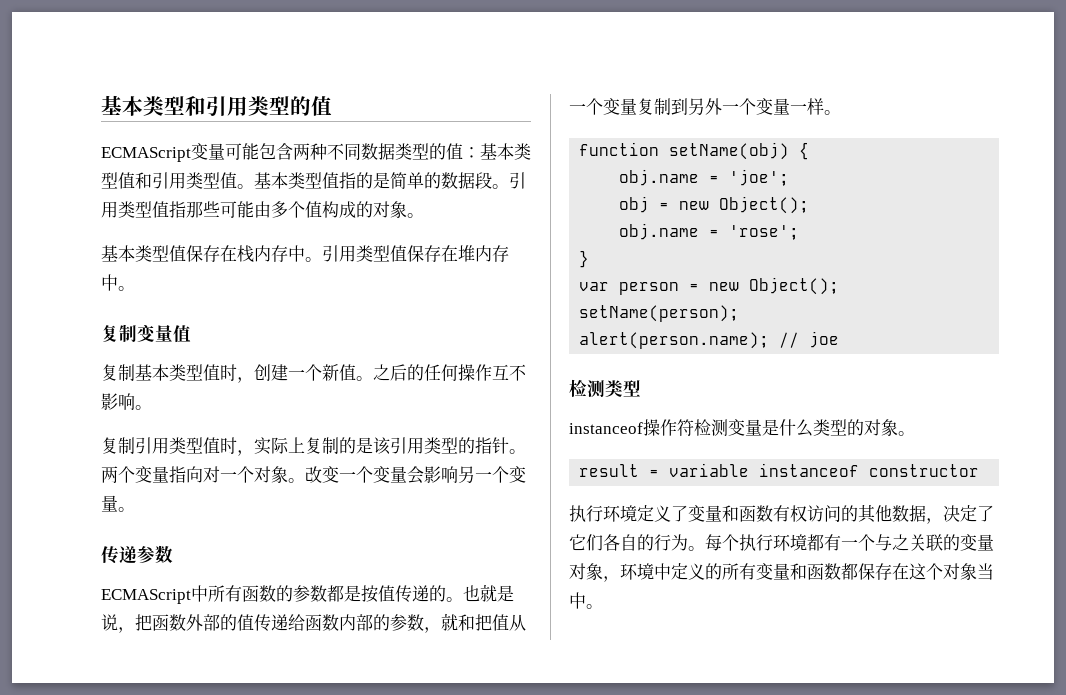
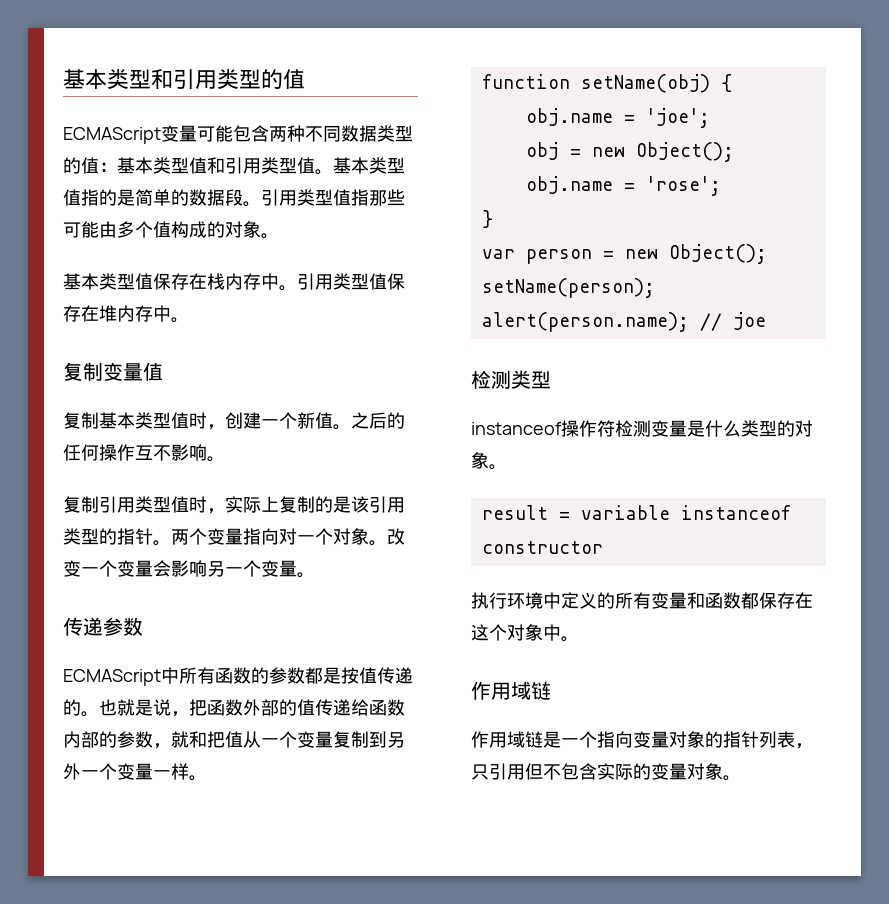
[637,504,994,524] [569,534,994,551] [569,563,654,582] 定义了变量和函数有权访问的其他数据，决定了它们各自的行为。每个执行环境都有一个与之关联的变量对象，环境 -> (543, 600) none
[977,563,994,580] [569,592,603,609] 当中。 -> [543,624,579,642] [471,681,551,700] [471,731,813,749] [471,763,741,781] 中。 // 作用域链 // 作用域链是一个指向变量对象的指针列表，只引用但不包含实际的变量对象。

